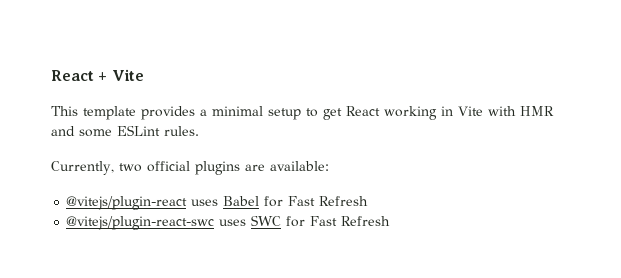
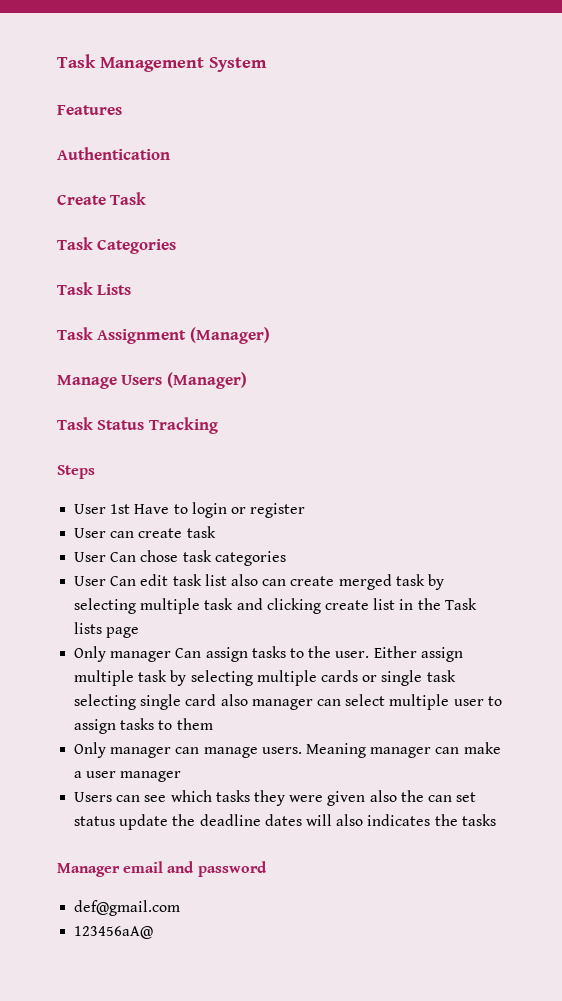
[51,69,144,81] [51,106,554,120] [51,125,199,137] [51,161,329,175] [66,196,369,210] [66,215,391,230] React + Vite // This template provides a minimal setup to get React working in Vite with HMR and some ESLint rules. // Currently, two official plugins are available: // @vitejs/plugin-react uses Babel for Fast Refresh // @vitejs/plugin-react-swc uses SWC for Fast Refresh -> [57,54,267,72] [57,105,122,115] [57,147,170,160] [57,192,147,205] [57,237,177,254] [57,282,132,295] [57,327,270,344] [57,372,247,389] [57,417,218,434] [57,465,95,479] [74,502,306,518] [74,526,216,538] [74,550,286,566] [74,574,444,590] [74,598,477,614] [74,622,140,638] [74,646,463,662] [74,670,456,686] [74,694,502,710] [74,718,213,734] [74,742,501,758] [74,771,182,782] [74,790,477,806] [74,814,496,830] [57,861,267,877] [74,900,181,916] [74,926,154,939] Task Management System // Features // Authentication // Create Task // Task Categories // Task Lists // Task Assignment (Manager) // Manage Users (Manager) // Task Status Tracking // Steps // User 1st Have to login or register // User can create task // User Can chose task categories // User Can edit task list also can create merged task by selecting multiple task and clicking create list in the Task lists page // Only manager Can assign tasks to the user. Either assign multiple task by selecting multiple cards or single task selecting single card also manager can select multiple user to assign tasks to them // Only manager can manage users. Meaning manager can make a user manager // Users can see which tasks they were given also the can set status update the deadline dates will also indicates the tasks // Manager email and password // def@gmail.com // 123456aA@

